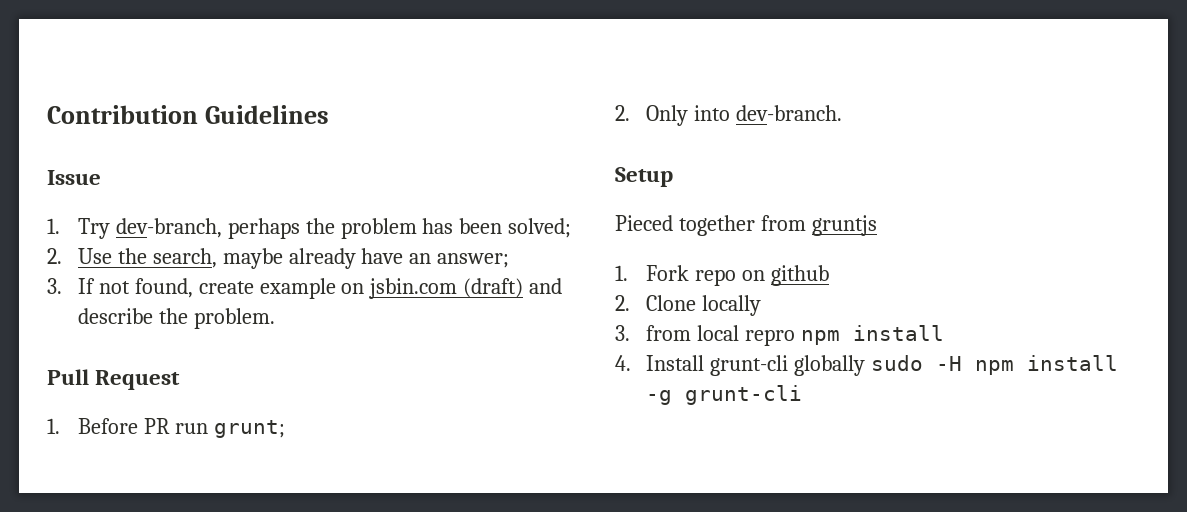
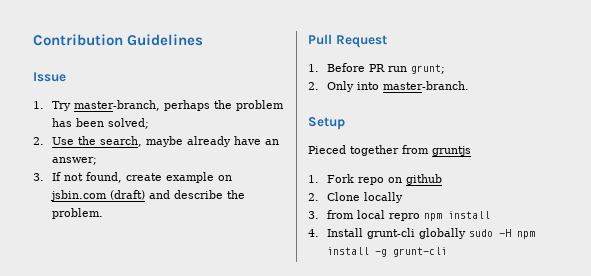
[115,218,222,238] dev-branch, -> [73,100,160,111] master-branch,
[735,105,842,121] dev-branch. -> [382,81,469,90] master-branch.

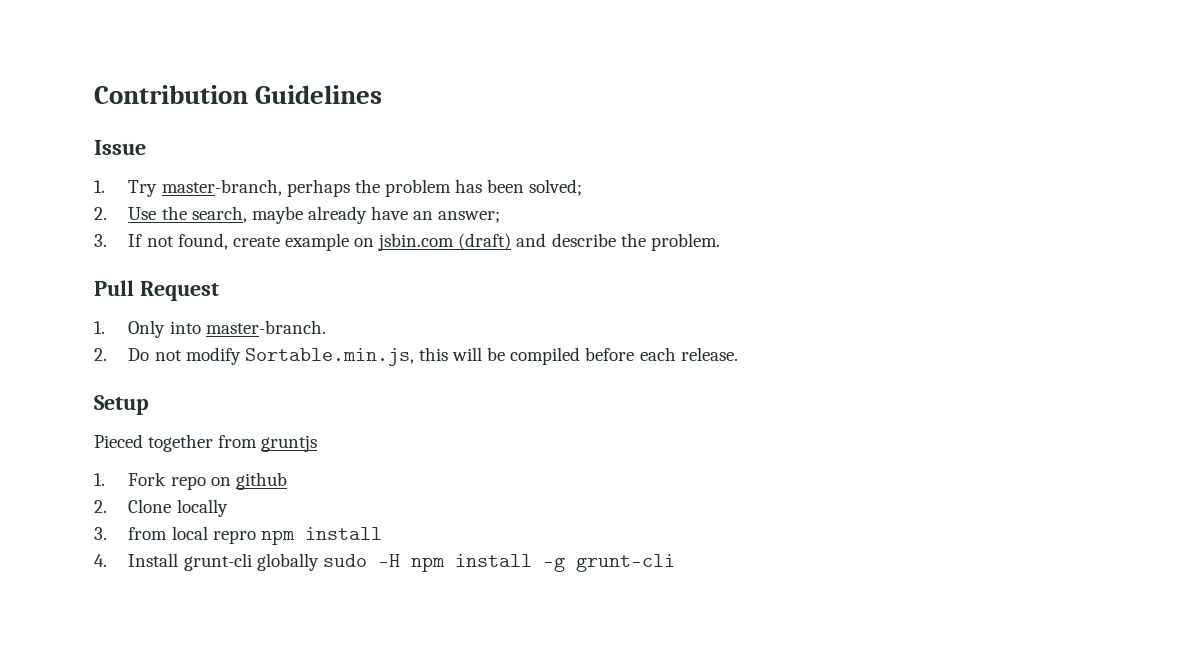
[326,63,445,74] [308,81,469,92] Before PR run grunt; // 2. Only into master-branch. -> [128,320,326,338] [94,347,738,366] Only into master-branch. // 2. Do not modify Sortable.min.js, this will be compiled before each release.

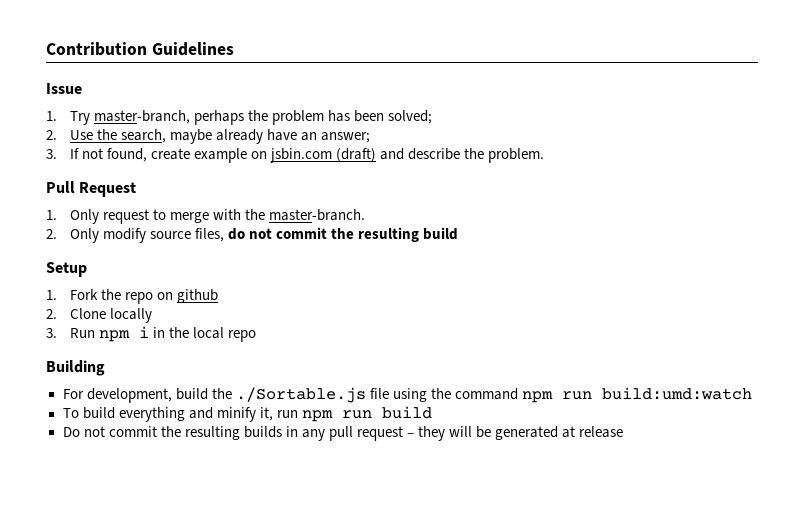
[169,320,326,334] [94,347,738,366] [94,395,149,415] [94,434,318,452] into master-branch. // 2. Do not modify Sortable.min.js, this will be compiled before each release. // Setup // Pieced together from gruntjs -> [102,209,366,224] [46,227,459,243] [46,262,87,277] request to merge with the master-branch. // 2. Only modify source files, do not commit the resulting build // Setup
(167, 479) none -> [100,289,121,300] the
[128,526,382,545] [94,553,675,572] from local repro npm install // 4. Install grunt-cli globally sudo -H npm install -g grunt-cli -> [69,326,257,342] [46,360,105,376] [62,387,752,403] [62,406,432,422] [62,426,624,441] Run npm i in the local repo // Building // For development, build the ./Sortable.js file using the command npm run build:umd:watch // To build everything and minify it, run npm run build // Do not commit the resulting builds in any pull request – they will be generated at release

